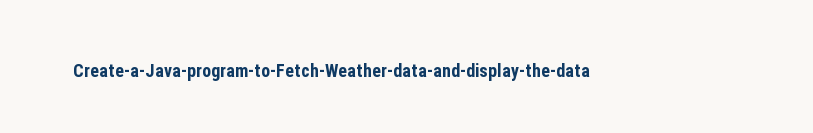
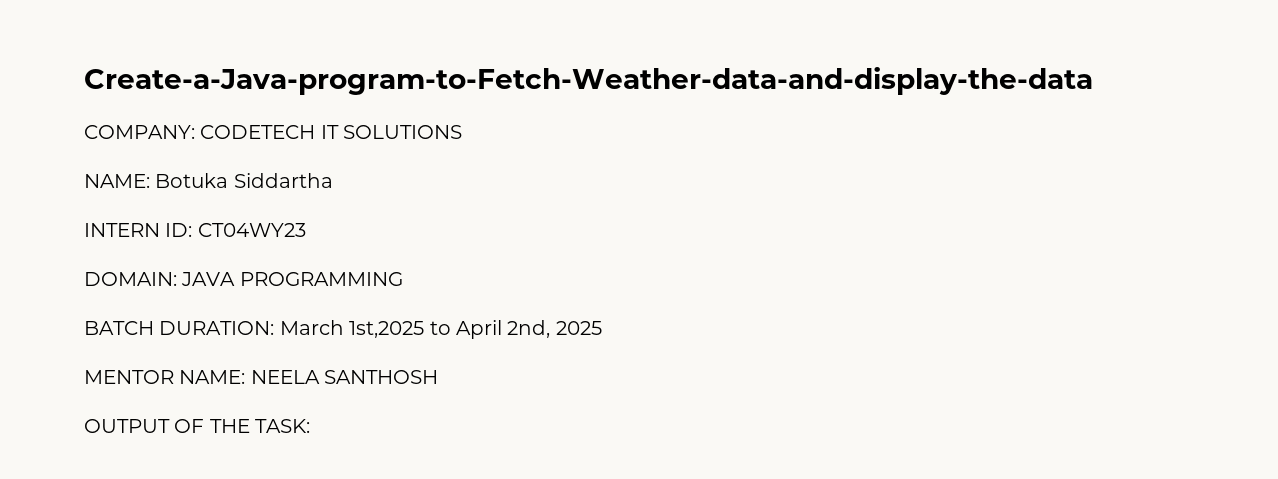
(590, 72) none -> [84,125,463,139] [84,173,333,188] [84,223,306,237] [84,272,403,286] [84,320,602,339] [84,370,439,384] [84,419,311,433] // COMPANY: CODETECH IT SOLUTIONS // NAME: Botuka Siddartha // INTERN ID: CT04WY23 // DOMAIN: JAVA PROGRAMMING // BATCH DURATION: March 1st,2025 to April 2nd, 2025 // MENTOR NAME: NEELA SANTHOSH // OUTPUT OF THE TASK:

